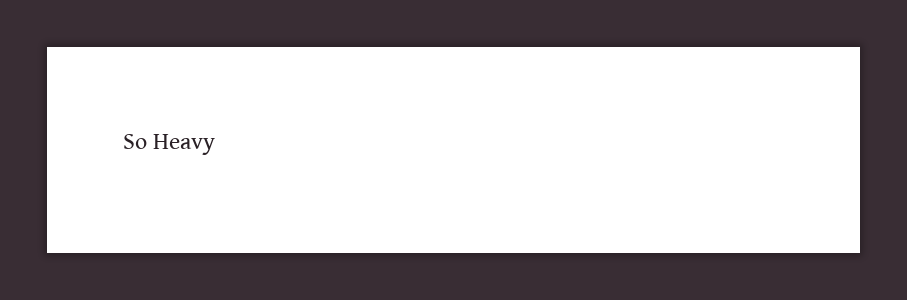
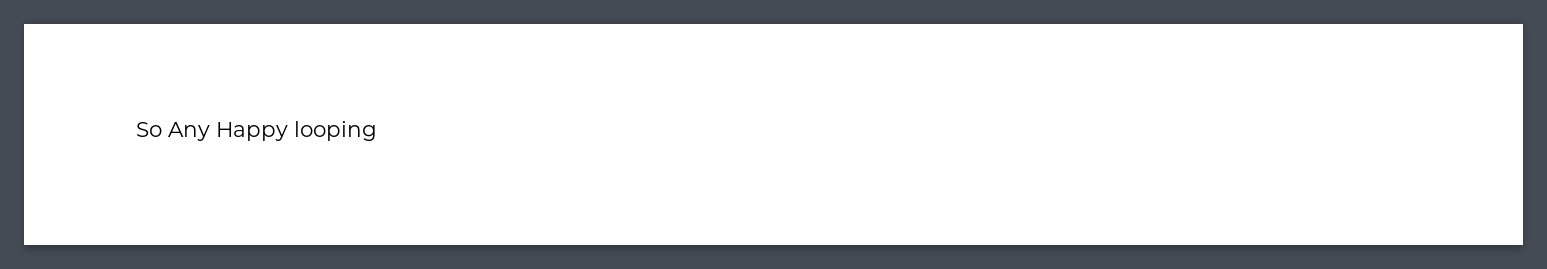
[153,134,216,155] Heavy -> [168,121,377,141] Any Happy looping

